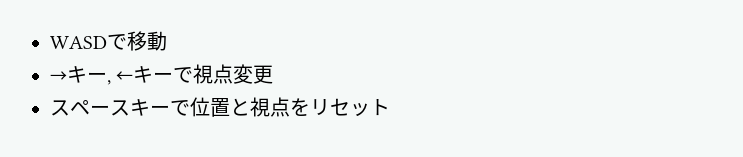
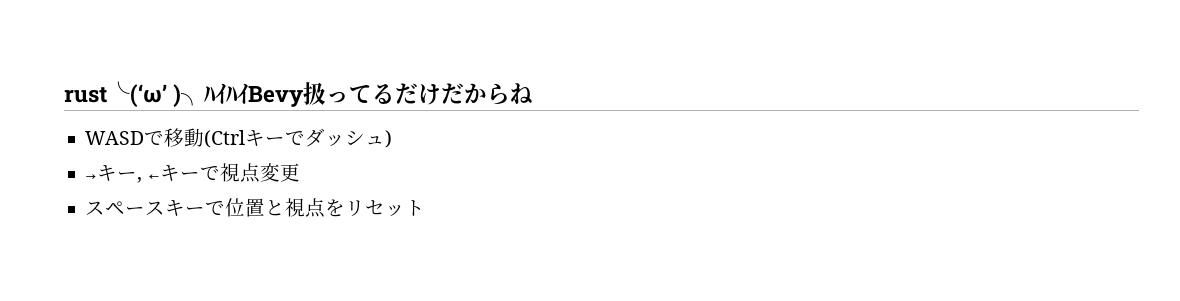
[50,31,167,51] WASDで移動 -> [64,81,534,107] [85,128,393,148] rust╰(‘ω’ )╮ﾊｲﾊｲBevy扱ってるだけだからね // WASDで移動(Ctrlキーでダッシュ)

